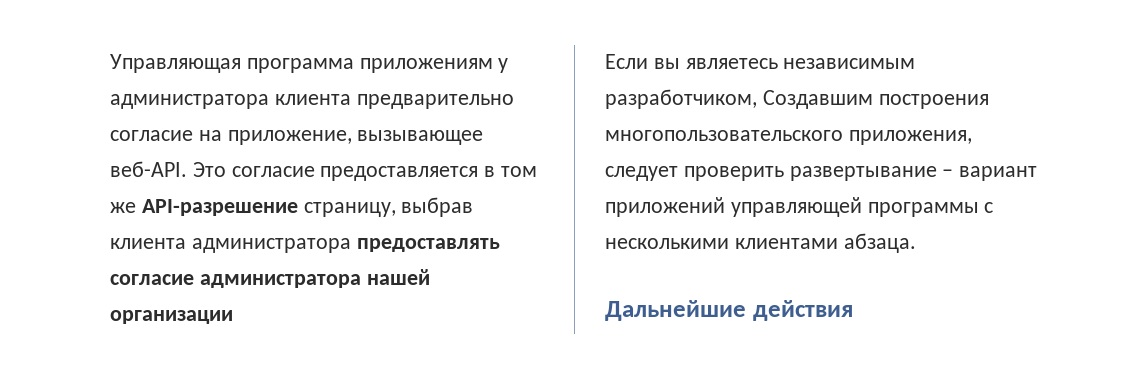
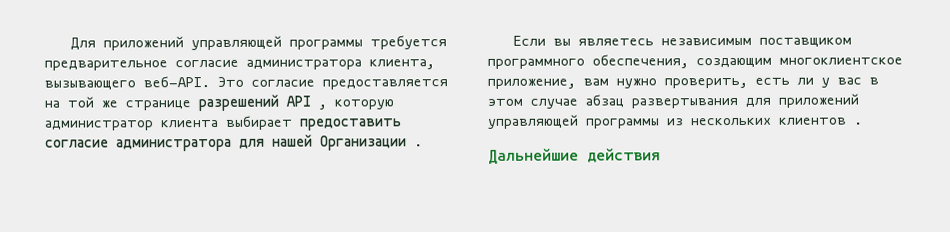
[110,54,509,73] [110,94,514,109] [110,130,484,145] [110,161,538,181] [110,197,474,217] [110,238,500,253] [110,269,430,288] [110,310,233,324] [605,54,916,69] [605,89,989,109] [605,130,972,145] [605,166,1038,181] [605,197,994,217] [605,233,916,253] Управляющая программа приложениям у администратора клиента предварительно согласие на приложение, вызывающее веб-API. Это согласие предоставляется в том же API-разрешение страницу, выбрав клиента администратора предоставлять согласие администратора нашей организации // Если вы являетесь независимым разработчиком, Создавшим построения многопользовательского приложения, следует проверить развертывание – вариант приложений управляющей программы с несколькими клиентами абзаца. -> [69,35,447,51] [44,59,435,71] [44,76,448,90] [44,94,394,112] [45,115,402,131] [45,134,423,152] [512,35,852,47] [487,54,903,69] [487,77,879,89] [487,93,859,109] [487,114,863,129] Для приложений управляющей программы требуется предварительное согласие администратора клиента, вызывающего веб-API. Это согласие предоставляется на той же странице разрешений API , которую администратор клиента выбирает предоставить согласие администратора для нашей Организации . // Если вы являетесь независимым поставщиком программного обеспечения, создающим многоклиентское приложение, вам нужно проверить, есть ли у вас в этом случае абзац развертывания для приложений управляющей программы из нескольких клиентов .

